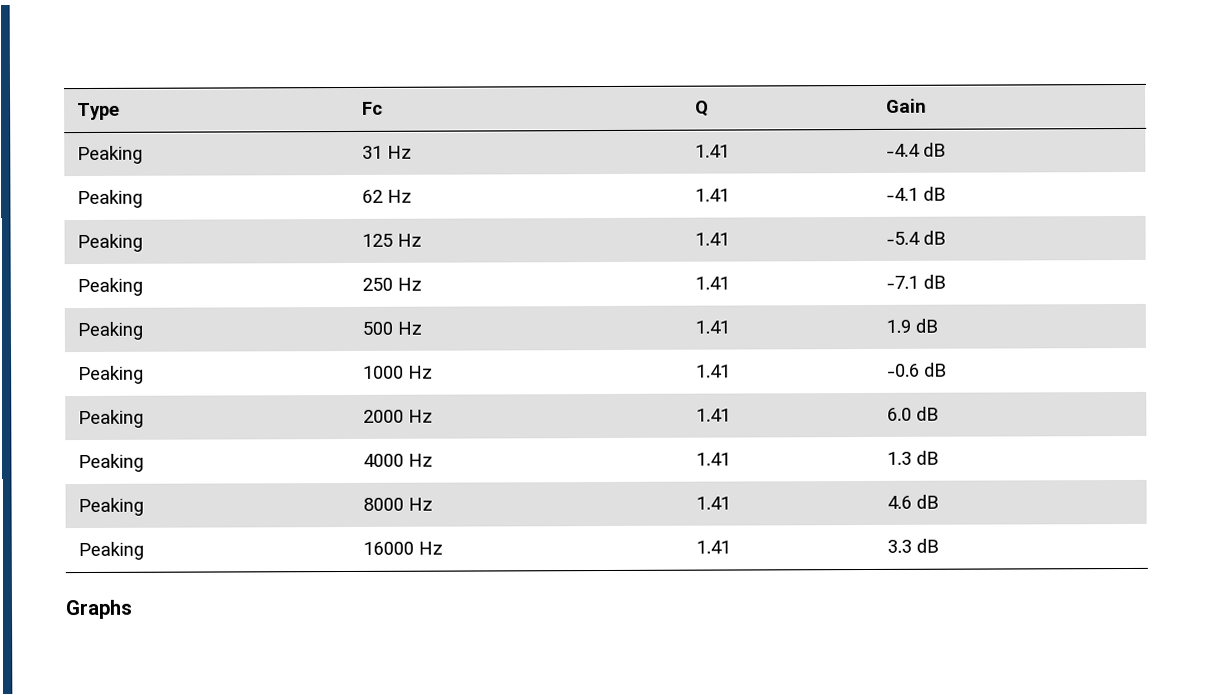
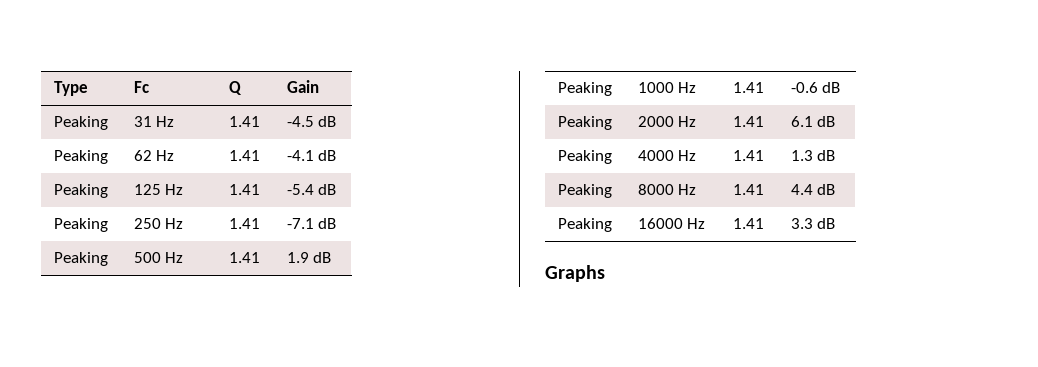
[886,143,921,157] -4.4 -> [286,116,314,127] -4.5
[887,407,913,421] 6.0 -> [790,116,813,127] 6.1
[887,495,913,509] 4.6 -> [790,184,813,195] 4.4

